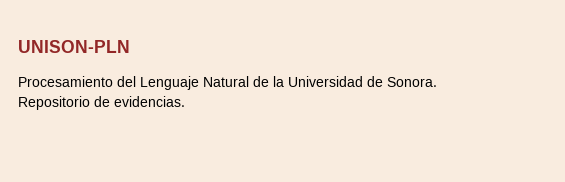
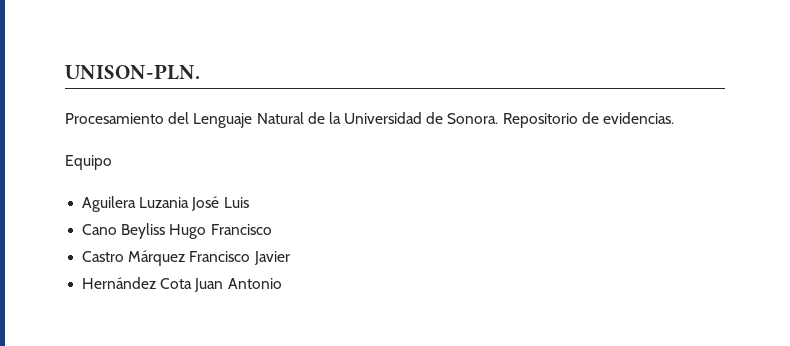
[18,40,130,53] UNISON-PLN -> [65,64,200,80] UNISON-PLN.
(185, 101) none -> [65,155,112,170] [82,196,249,212] [82,223,272,239] [82,250,290,266] [82,277,282,292] // Equipo // Aguilera Luzania José Luis // Cano Beyliss Hugo Francisco // Castro Márquez Francisco Javier // Hernández Cota Juan Antonio

